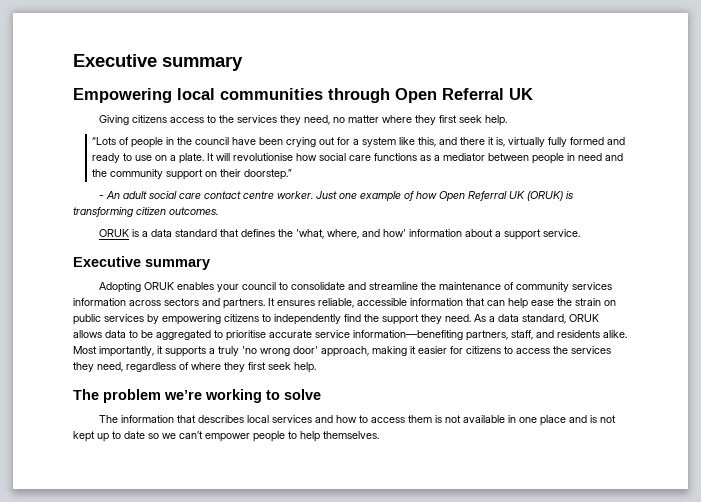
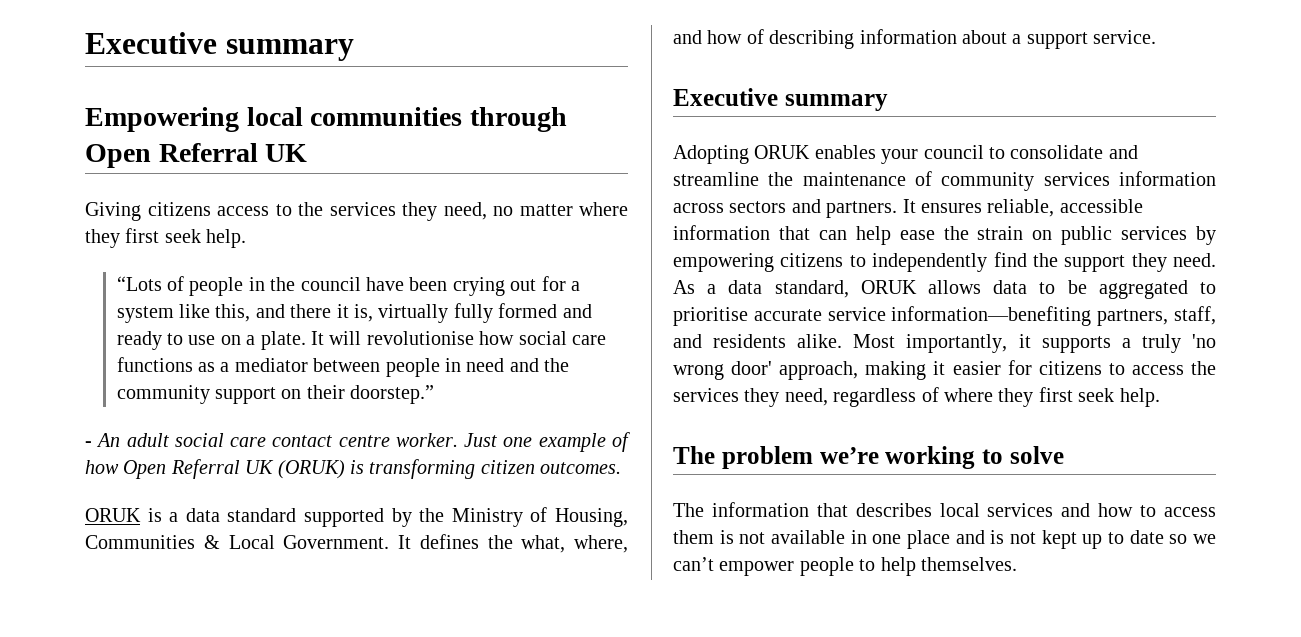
[220,229,240,237] that -> [304,507,629,527] [85,535,411,549] supported by the Ministry of Housing, Communities & Local Government. It
[296,229,325,239] 'what, -> [521,535,566,553] what,
[383,229,407,237] how' -> [707,29,855,49] how of describing

